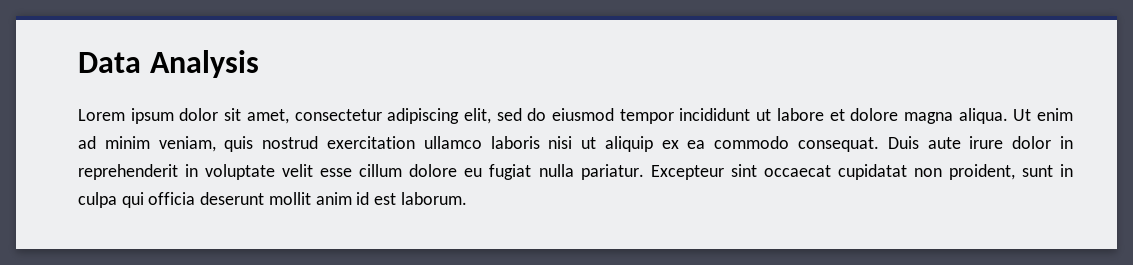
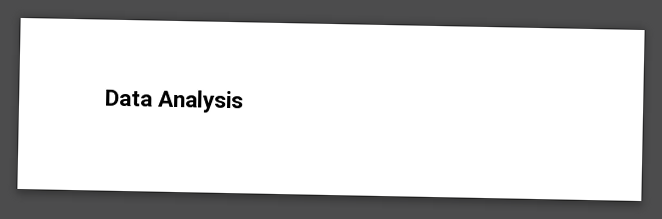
[78,108,1074,124] [78,136,1073,152] [78,164,1073,180] [78,192,467,208] // Lorem ipsum dolor sit amet, consectetur adipiscing elit, sed do eiusmod tempor incididunt ut labore et dolore magna aliqua. Ut enim ad minim veniam, quis nostrud exercitation ullamco laboris nisi ut aliquip ex ea commodo consequat. Duis aute irure dolor in reprehenderit in voluptate velit esse cillum dolore eu fugiat nulla pariatur. Excepteur sint occaecat cupidatat non proident, sunt in culpa qui officia deserunt mollit anim id est laborum. -> (245, 101) none

